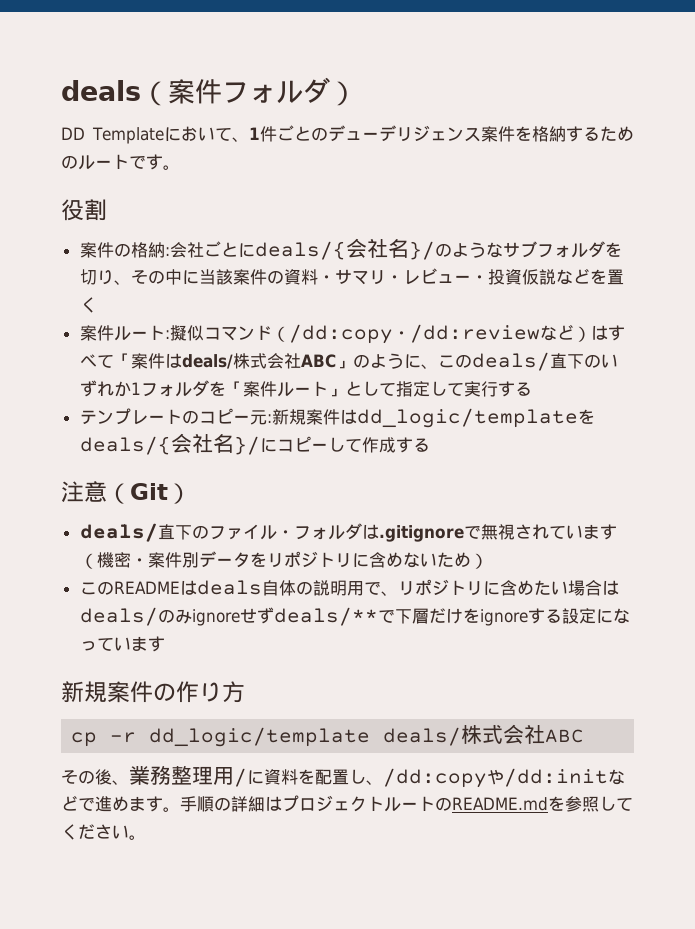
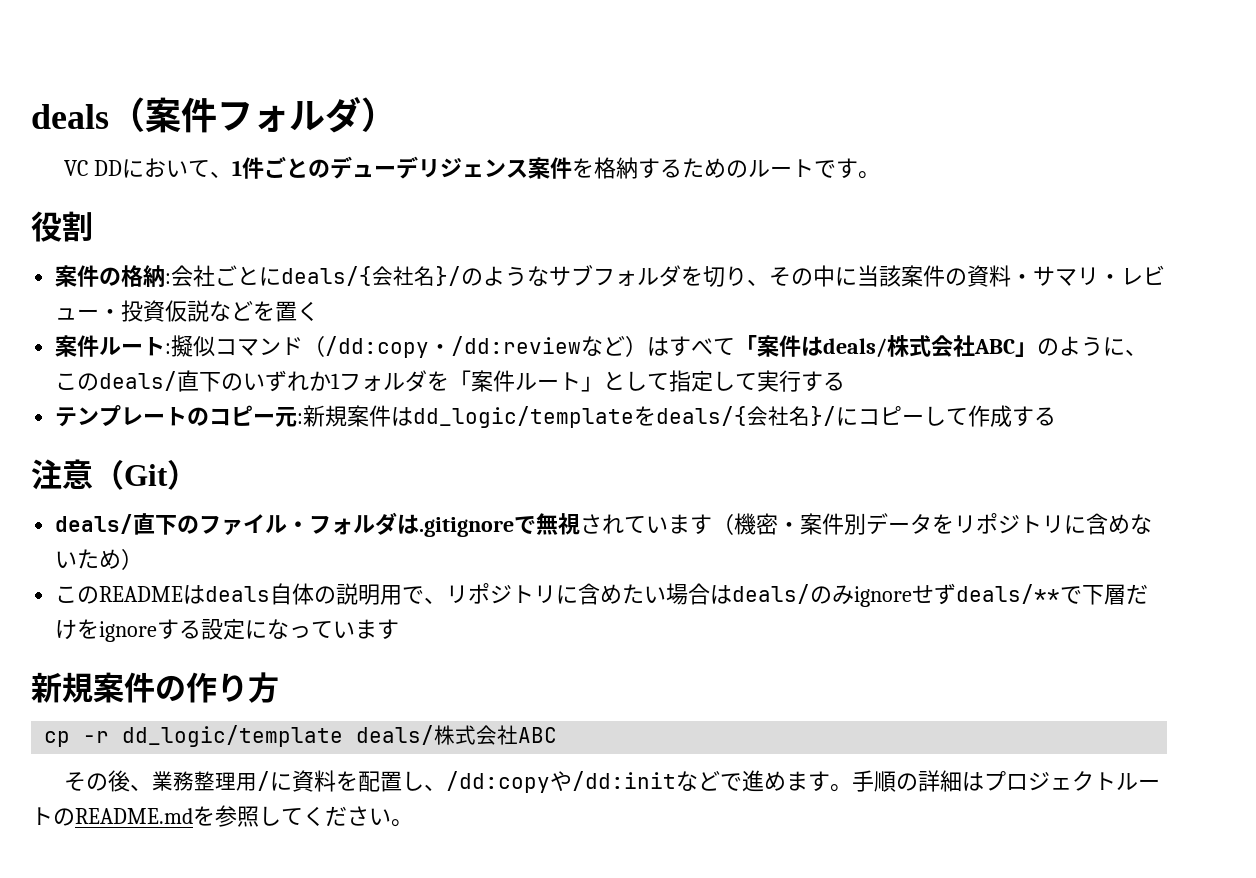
[61,127,165,144] DD Template -> [64,160,123,176] VC DD

